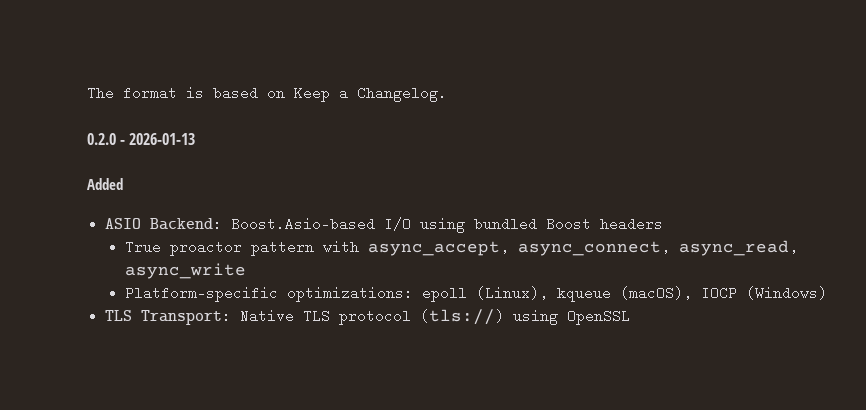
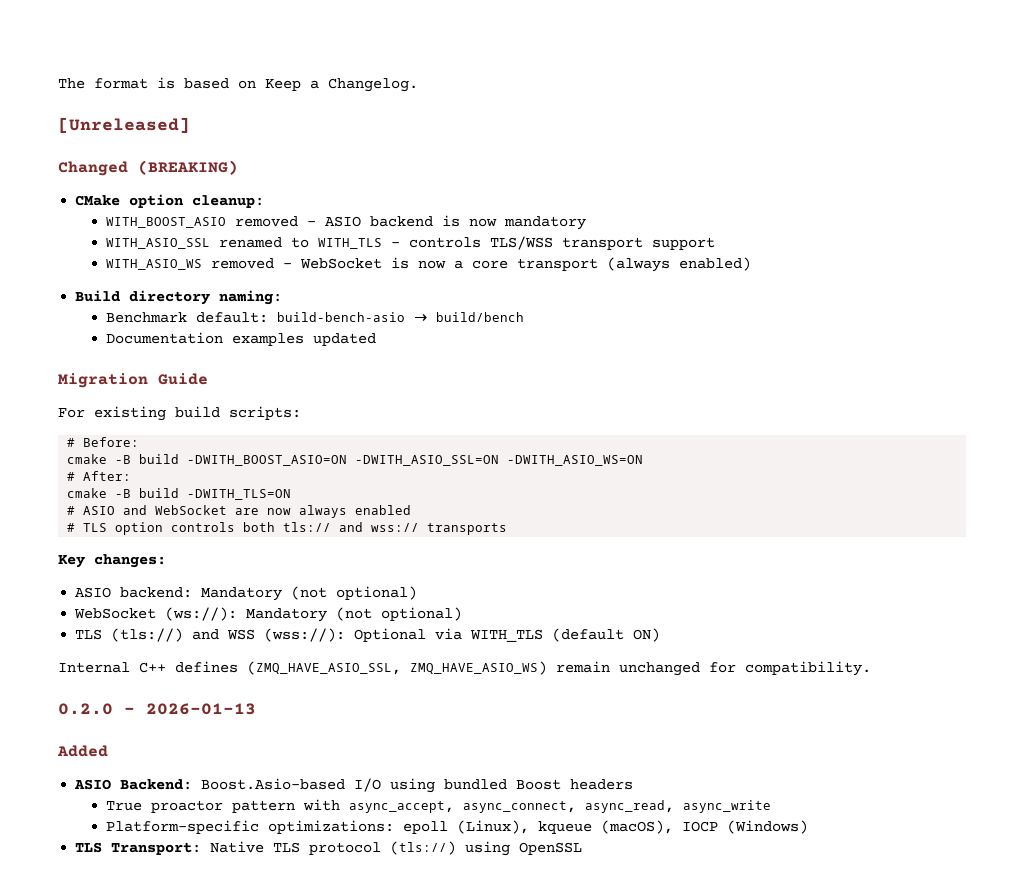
(447, 94) none -> [58,117,190,133] [58,160,238,176] [75,194,265,208] [105,215,586,230] [105,236,715,250] [105,257,751,272] [75,290,283,305] [105,312,524,323] [105,332,376,346] [58,373,208,388] [58,406,301,421] [67,437,140,447] [67,454,644,466] [67,471,132,481] [67,488,292,500] [67,505,412,518] [67,522,508,535] [58,554,166,568] [75,586,418,601] [74,607,463,622] [75,628,661,642] [58,661,871,676] // [Unreleased] // Changed (BREAKING) // CMake option cleanup: // WITH_BOOST_ASIO removed - ASIO backend is now mandatory // WITH_ASIO_SSL renamed to WITH_TLS - controls TLS/WSS transport support // WITH_ASIO_WS removed - WebSocket is now a core transport (always enabled) // Build directory naming: // Benchmark default: build-bench-asio → build/bench // Documentation examples updated // Migration Guide // For existing build scripts: // # Before: // cmake -B build -DWITH_BOOST_ASIO=ON -DWITH_ASIO_SSL=ON -DWITH_ASIO_WS=ON // # After: // cmake -B build -DWITH_TLS=ON // # ASIO and WebSocket are now always enabled // # TLS option controls both tls:// and wss:// transports // Key changes: // ASIO backend: Mandatory (not optional) // WebSocket (ws://): Mandatory (not optional) // TLS (tls://) and WSS (wss://): Optional via WITH_TLS (default ON) // Internal C++ defines (ZMQ_HAVE_ASIO_SSL, ZMQ_HAVE_ASIO_WS) remain unchanged for compatibility.

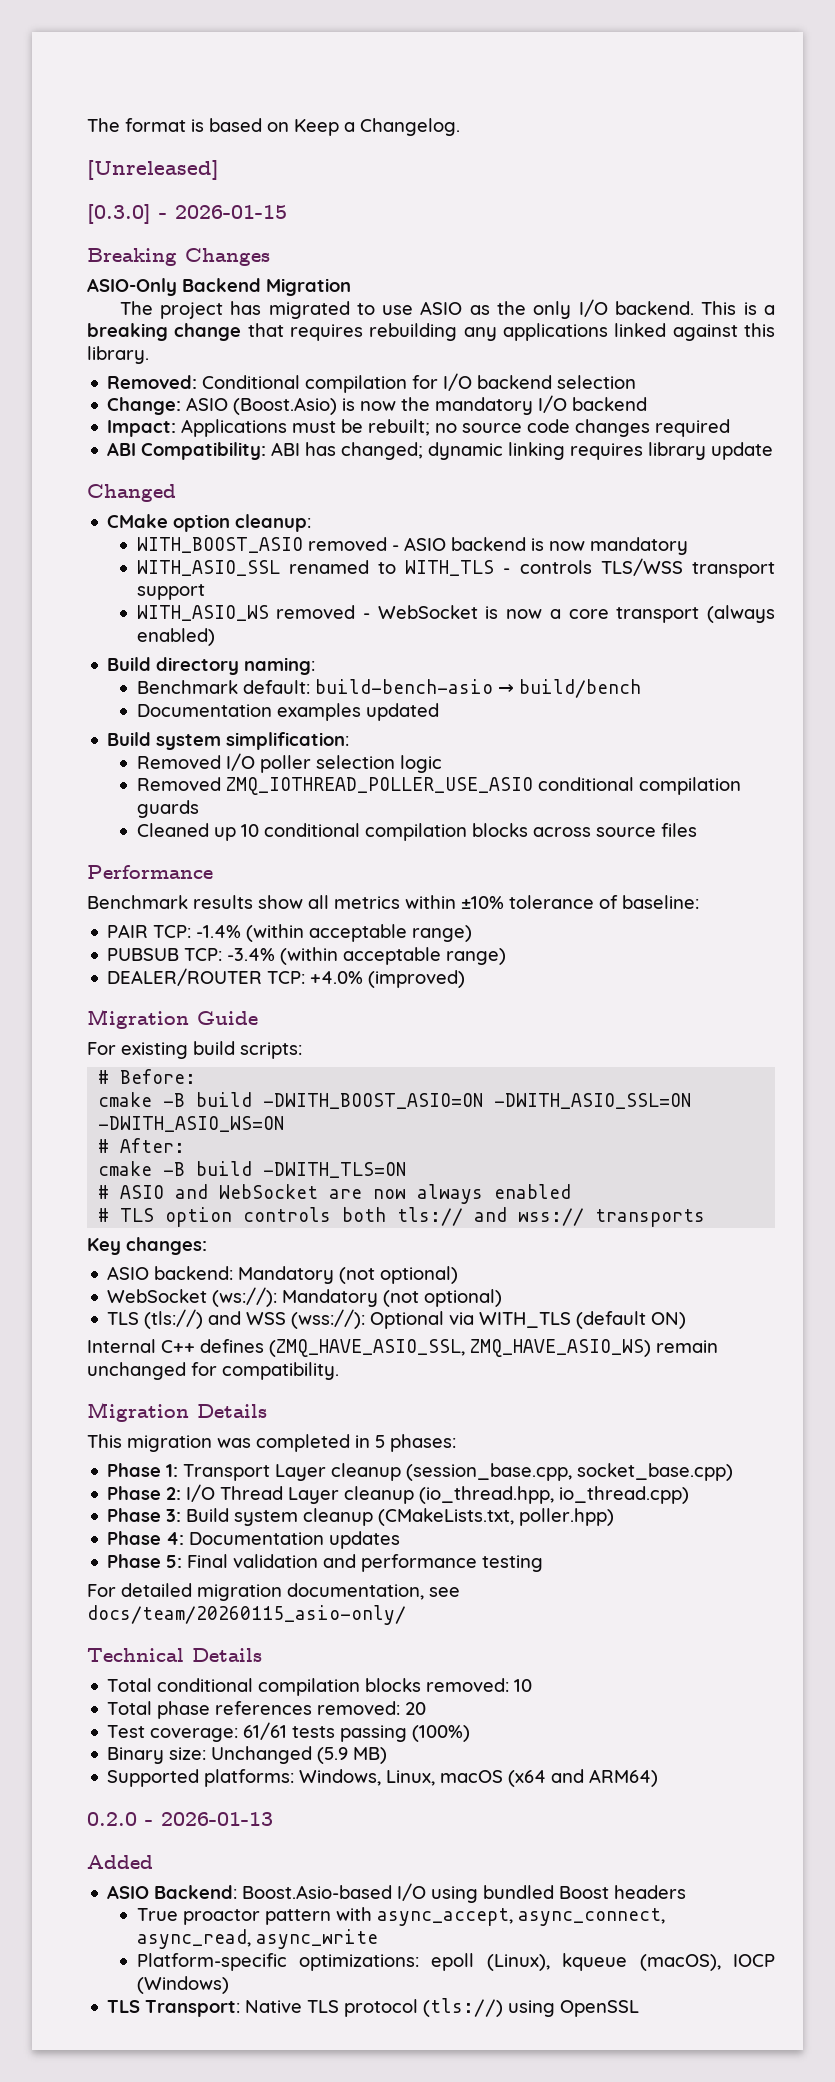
(190, 125) none -> [87,204,287,224] [87,248,270,266] [87,278,351,296] [119,299,775,319] [87,323,776,341] [87,346,149,364] [107,373,637,393] [107,395,648,415] [107,419,731,437] [107,442,774,460] // [0.3.0] - 2026-01-15 // Breaking Changes // ASIO-Only Backend Migration // The project has migrated to use ASIO as the only I/O backend. This is a breaking change that requires rebuilding any applications linked against this library. // Removed: Conditional compilation for I/O backend selection // Change: ASIO (Boost.Asio) is now the mandatory I/O backend // Impact: Applications must be rebuilt; no source code changes required // ABI Compatibility: ABI has changed; dynamic linking requires library update
[138,160,238,175] (BREAKING) -> (176, 493) none
(376, 339) none -> [107,732,350,750] [136,753,442,773] [136,777,741,795] [136,800,199,818] [136,823,697,841] [87,865,213,879] [87,895,699,909] [107,924,473,942] [107,947,507,965] [107,968,466,988] // Build system simplification: // Removed I/O poller selection logic // Removed ZMQ_IOTHREAD_POLLER_USE_ASIO conditional compilation guards // Cleaned up 10 conditional compilation blocks across source files // Performance // Benchmark results show all metrics within ±10% tolerance of baseline: // PAIR TCP: -1.4% (within acceptable range) // PUBSUB TCP: -3.4% (within acceptable range) // DEALER/ROUTER TCP: +4.0% (improved)
(871, 668) none -> [87,1402,267,1422] [87,1434,456,1452] [107,1463,734,1481] [107,1484,690,1504] [107,1508,615,1526] [107,1531,401,1549] [107,1554,544,1572] [87,1583,460,1601] [87,1605,406,1625] [87,1648,262,1662] [107,1678,533,1696] [107,1701,427,1719] [107,1722,471,1742] [107,1746,388,1764] [107,1769,659,1787] // Migration Details // This migration was completed in 5 phases: // Phase 1: Transport Layer cleanup (session_base.cpp, socket_base.cpp) // Phase 2: I/O Thread Layer cleanup (io_thread.hpp, io_thread.cpp) // Phase 3: Build system cleanup (CMakeLists.txt, poller.hpp) // Phase 4: Documentation updates // Phase 5: Final validation and performance testing // For detailed migration documentation, see docs/team/20260115_asio-only/ // Technical Details // Total conditional compilation blocks removed: 10 // Total phase references removed: 20 // Test coverage: 61/61 tests passing (100%) // Binary size: Unchanged (5.9 MB) // Supported platforms: Windows, Linux, macOS (x64 and ARM64)

